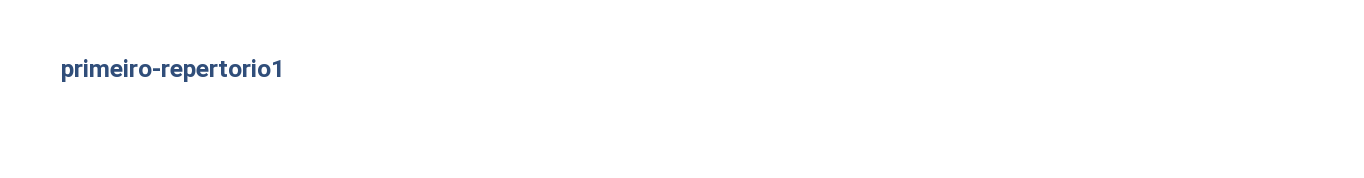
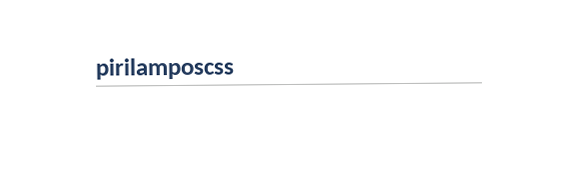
[61,59,285,82] primeiro-repertorio1 -> [95,57,234,80] pirilamposcss

